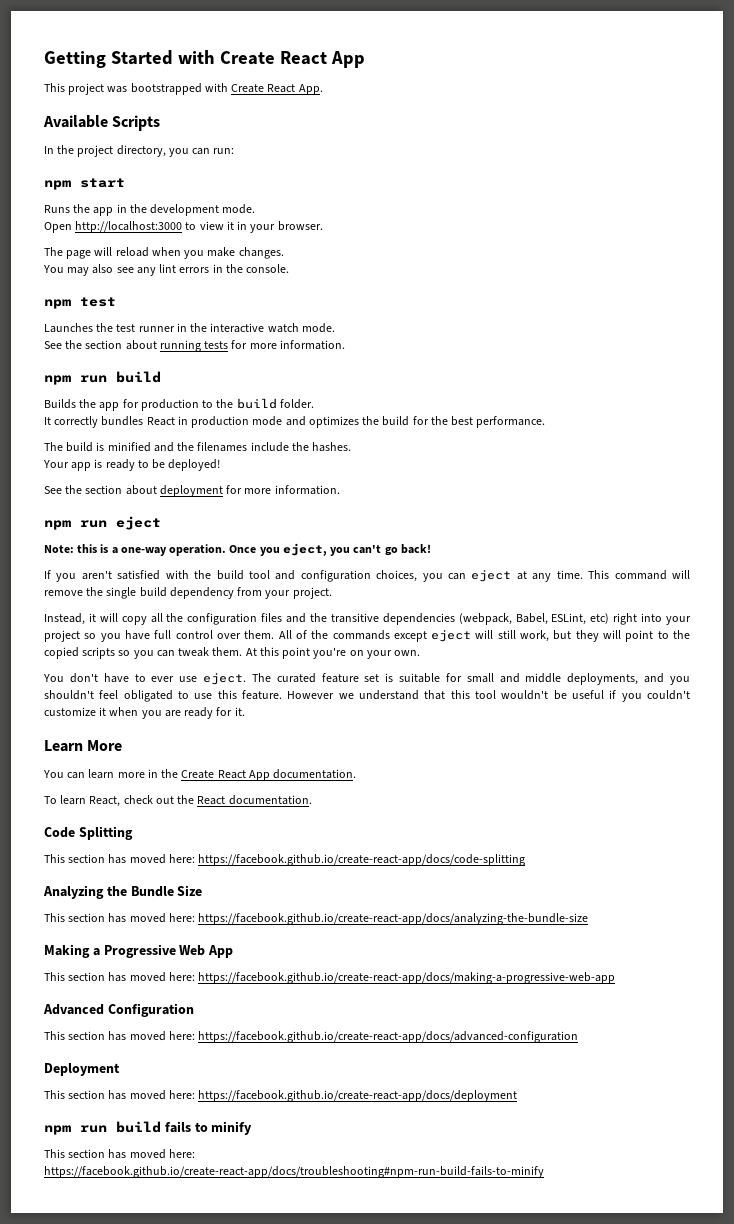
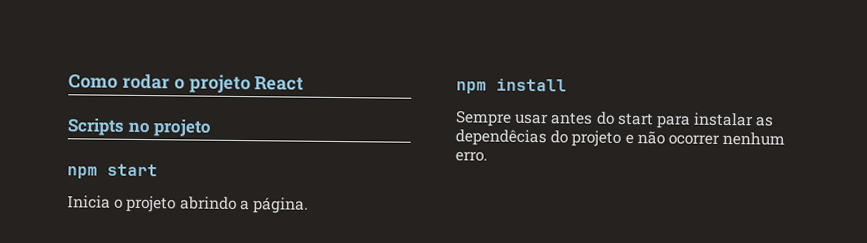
[44,50,365,68] [44,83,323,95] [43,115,161,131] [44,145,235,157] [44,178,125,190] [44,204,256,216] [44,221,323,233] [44,247,284,259] [43,264,290,276] [44,297,116,309] [44,323,335,333] [44,340,345,352] [44,371,161,385] [44,398,314,411] [44,416,546,428] [44,442,352,452] [43,459,221,471] [44,485,340,497] [44,516,161,530] [44,543,431,556] [44,570,691,582] [44,587,332,599] [44,613,692,625] [44,630,691,642] [44,647,421,659] [43,673,691,685] [44,690,690,702] [44,707,245,719] [44,740,123,752] [43,769,357,781] [44,795,312,807] [44,826,133,840] [44,854,526,866] [43,885,203,899] [44,913,589,925] [44,944,234,958] [44,972,616,984] [43,1003,194,1017] [44,1031,579,1043] [44,1063,120,1076] [44,1090,518,1102] [44,1121,253,1135] [44,1149,195,1159] [44,1166,544,1178] Getting Started with Create React App // This project was bootstrapped with Create React App. // Available Scripts // In the project directory, you can run: // npm start // Runs the app in the development mode. // Open http://localhost:3000 to view it in your browser. // The page will reload when you make changes. // You may also see any lint errors in the console. // npm test // Launches the test runner in the interactive watch mode. // See the section about running tests for more information. // npm run build // Builds the app for production to the build folder. // It correctly bundles React in production mode and optimizes the build for the best performance. // The build is minified and the filenames include the hashes. // Your app is ready to be deployed! // See the section about deployment for more information. // npm run eject // Note: this is a one-way operation. Once you eject, you can't go back! // If you aren't satisfied with the build tool and configuration choices, you can eject at any time. This command will remove the single build dependency from your project. // Instead, it will copy all the configuration files and the transitive dependencies (webpack, Babel, ESLint, etc) right into your project so you have full control over them. All of the commands except eject will still work, but they will point to the copied scripts so you can tweak them. At this point you're on your own. // You don't have to ever use eject. The curated feature set is suitable for small and middle deployments, and you shouldn't feel obligated to use this feature. However we understand that this tool wouldn't be useful if you couldn't customize it when you are ready for it. // Learn More // You can learn more in the Create React App documentation. // To learn React, check out the React documentation. // Code Splitting // This section has moved here: https://facebook.github.io/create-react-app/docs/code-splitting // Analyzing the Bundle Size // This section has moved here: https://facebook.github.io/create-react-app/docs/analyzing-the-bundle-size // Making a Progressive Web App // This section has moved here: https://facebook.github.io/create-react-app/docs/making-a-progressive-web-app // Advanced Configuration // This section has moved here: https://facebook.github.io/create-react-app/docs/advanced-configuration // Deployment // This section has moved here: https://facebook.github.io/create-react-app/docs/deployment // npm run build fails to minify // This section has moved here: https://facebook.github.io/create-react-app/docs/troubleshooting#npm-run-build-fails-to-minify -> [68,73,305,94] [67,118,213,137] [67,163,158,179] [67,195,309,214] [456,78,567,94] [455,110,775,129] [455,129,786,147] [455,151,488,162] Como rodar o projeto React // Scripts no projeto // npm start // Inicia o projeto abrindo a página. // npm install // Sempre usar antes do start para instalar as dependêcias do projeto e não ocorrer nenhum erro.

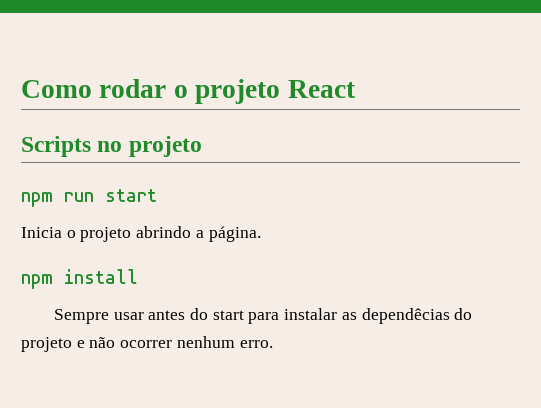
(98, 172) none -> [64,192,94,202] run

